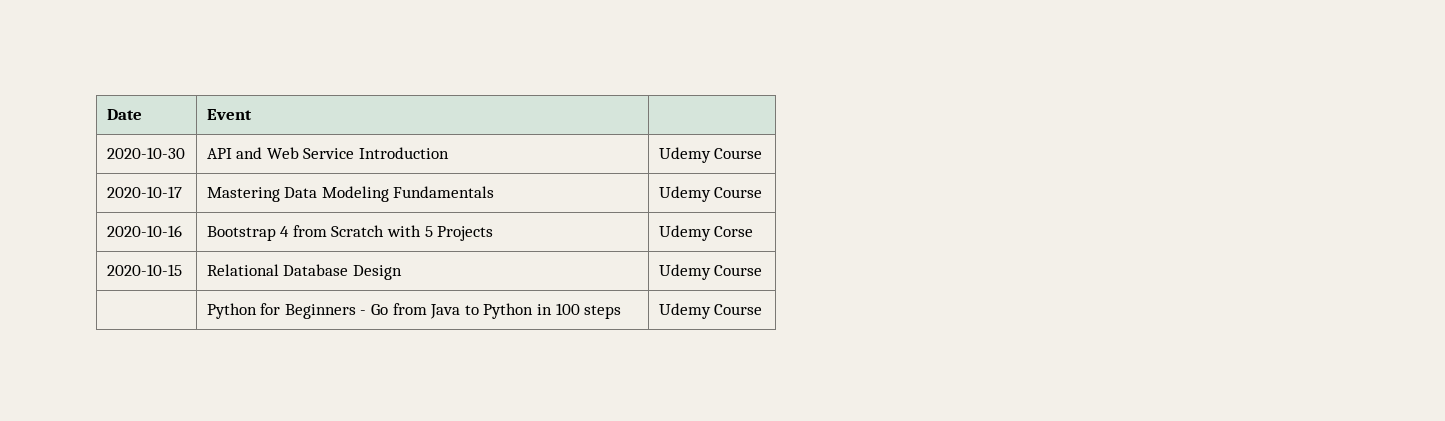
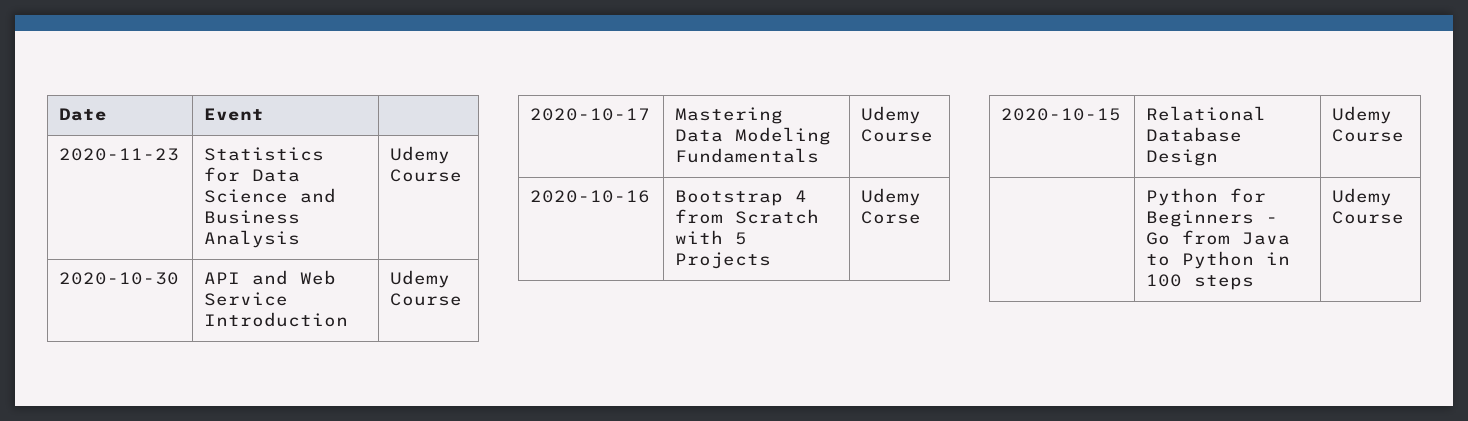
(252, 114) none -> [59,148,180,161] [204,147,325,161] [204,167,301,182] [204,188,337,203] [204,210,301,224] [204,230,301,248] [390,146,451,164] [390,169,463,182] // 2020-11-23 | Statistics for Data Science and Business Analysis | Udemy Course

